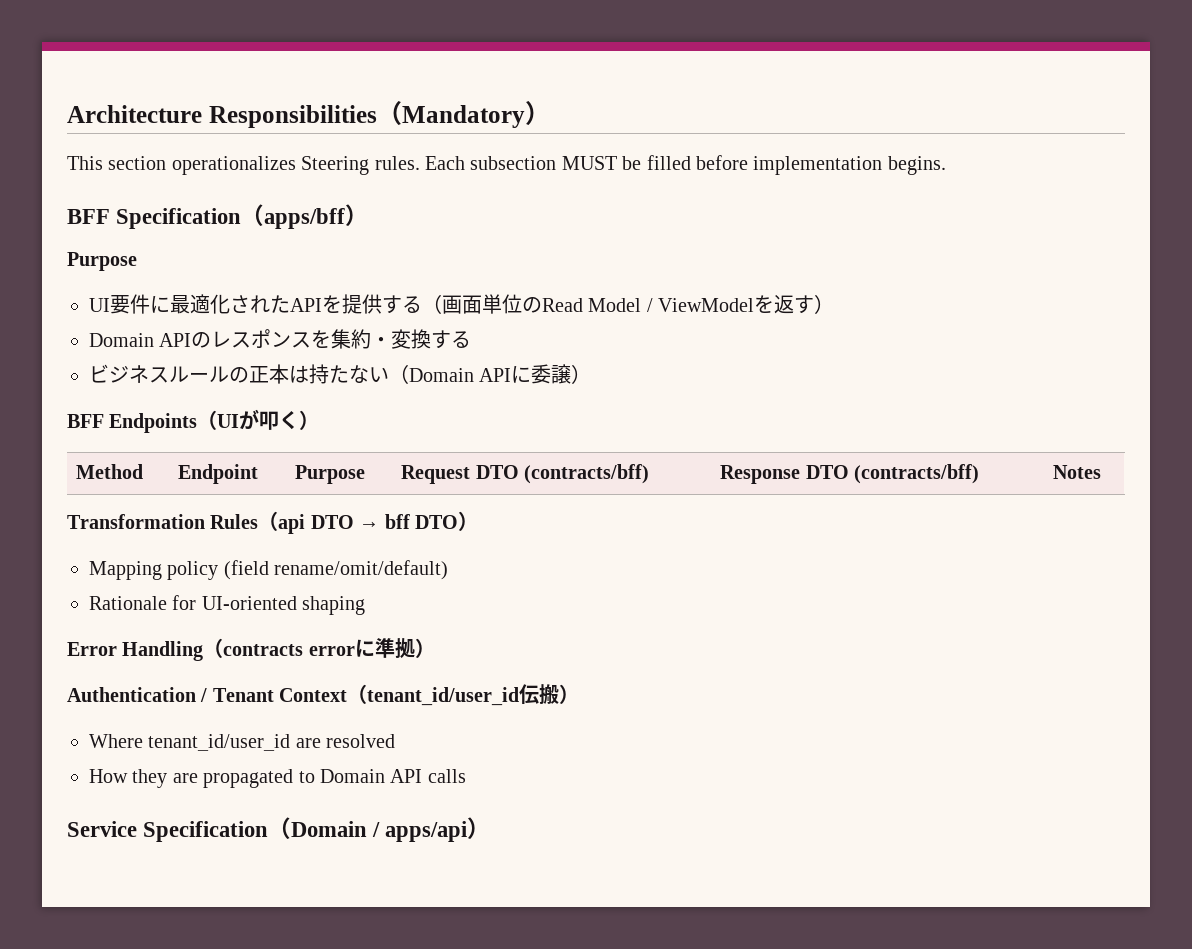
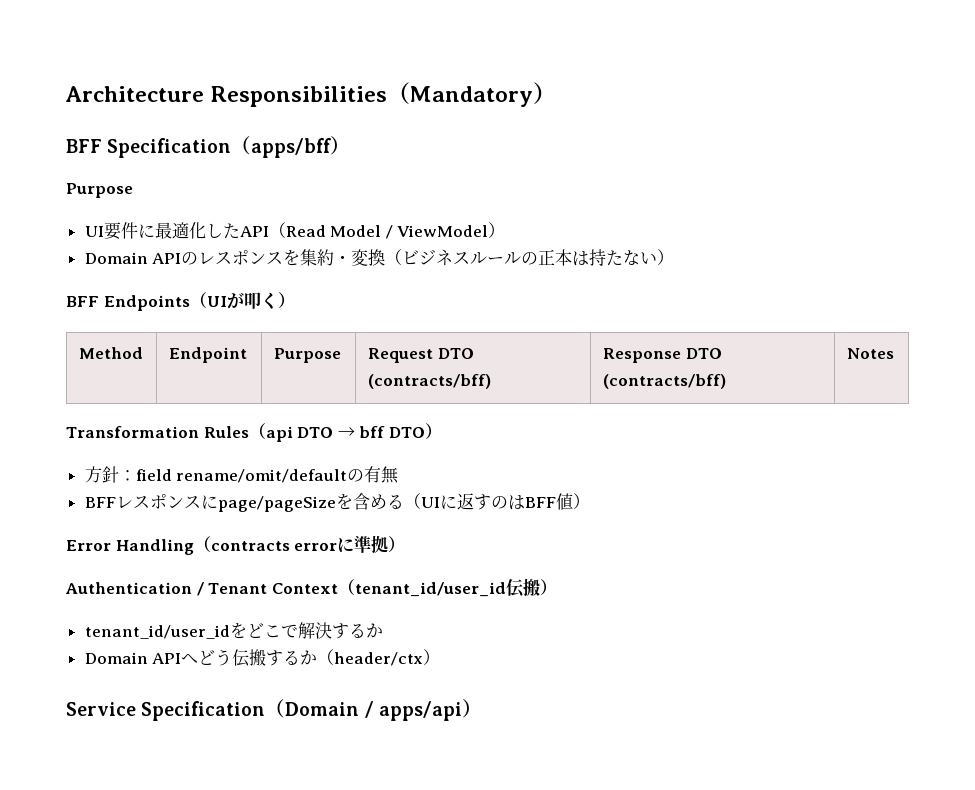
[67,155,946,175] // This section operationalizes Steering rules. Each subsection MUST be filled before implementation begins. -> (557, 93) none
[230,294,542,314] されたAPIを提供する（画面単位の -> [205,222,286,239] したAPI（
[754,295,815,314] を返す -> (489, 231) none
[431,330,472,349] する // -> [385,249,403,265] （
[389,364,572,384] （Domain APIに委譲 -> (658, 258) none
[89,560,449,580] [89,595,366,615] Mapping policy (field rename/omit/default) // Rationale for UI-oriented shaping -> [84,466,400,484] [84,493,590,512] 方針：field rename/omit/defaultの有無 // BFFレスポンスにpage/pageSizeを含める（UIに返すのはBFF値）
[89,734,396,751] [89,769,466,788] Where tenant_id/user_id are resolved // How they are propagated to Domain API calls -> [84,622,383,639] [84,649,441,667] tenant_id/user_idをどこで解決するか // Domain APIへどう伝搬するか（header/ctx）

